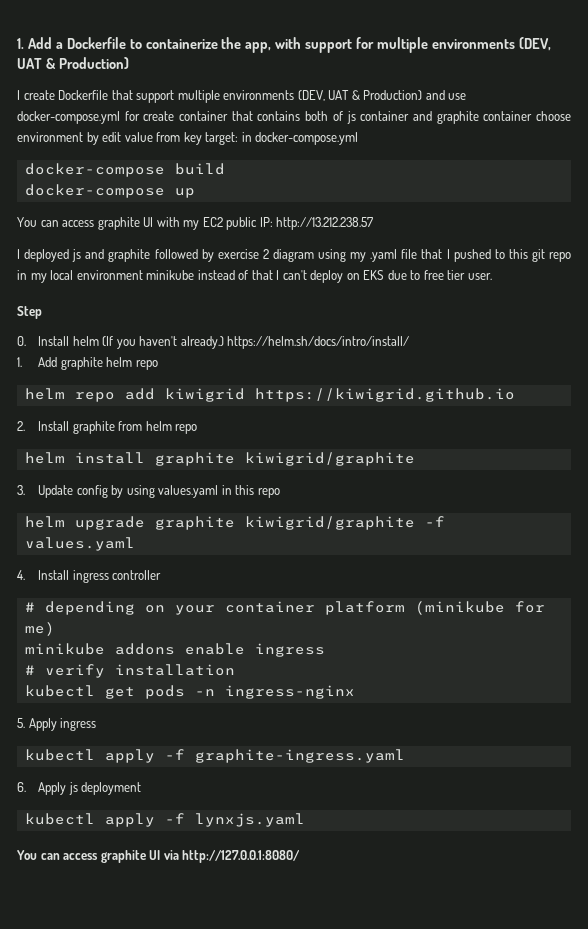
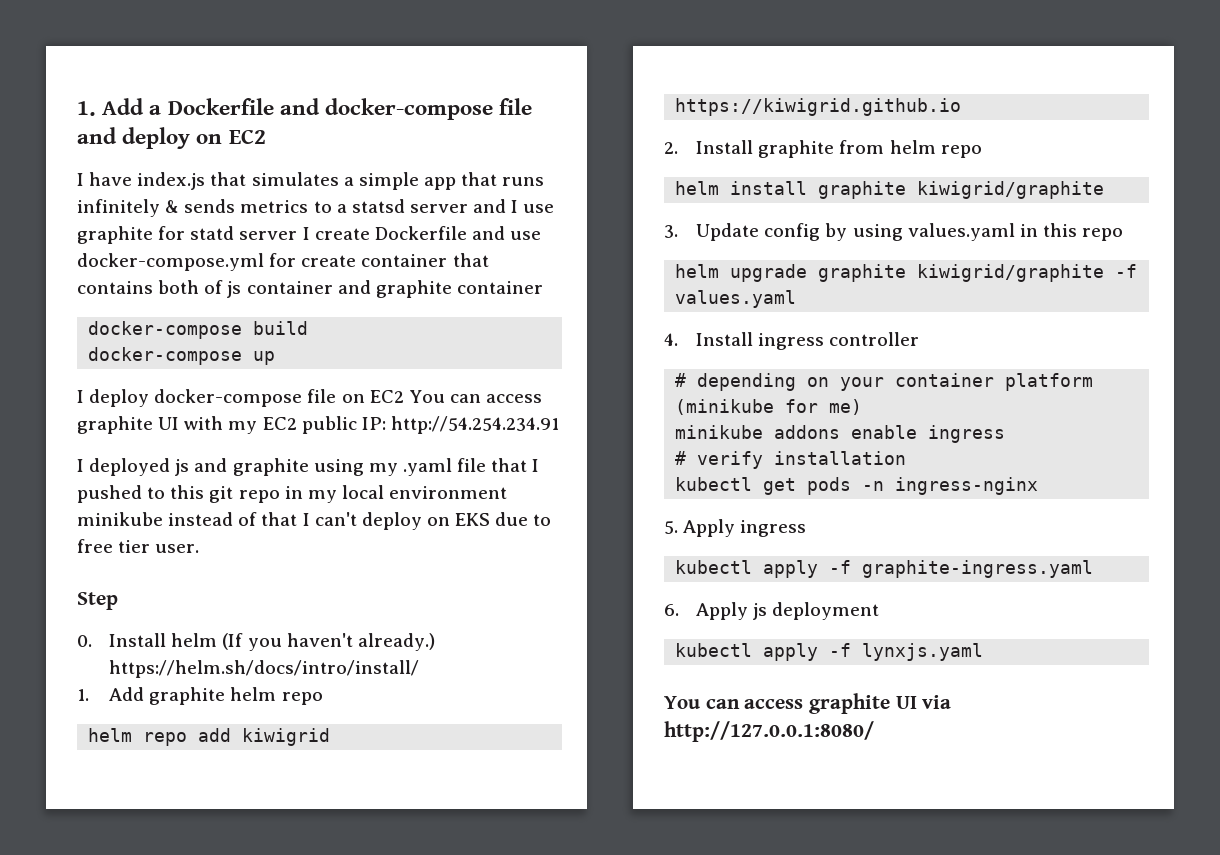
[129,37,551,53] [17,57,129,69] [17,90,423,103] to containerize the app, with support for multiple environments (DEV, UAT & Production) // I create Dockerfile that support multiple environments (DEV, UAT & Production) -> [279,98,533,120] [77,127,266,149] [77,172,545,190] [77,199,555,217] [77,226,467,244] and docker-compose file and deploy on EC2 // I have index.js that simulates a simple app that runs infinitely & sends metrics to a statsd server and I use graphite for statd server I create Dockerfile
[535,111,571,121] [17,132,359,145] [24,163,225,177] [24,184,195,198] choose environment by edit value from key target: in docker-compose.yml // docker-compose build // docker-compose up // -> [88,321,309,339] [88,347,276,365] [77,389,404,407] // docker-compose build // docker-compose up // I deploy docker-compose file on EC2
[276,217,374,230] http://13.212.238.57 -> [390,416,559,434] http://54.254.234.91
[154,249,314,262] followed by exercise 2 diagram -> (309, 467) none

